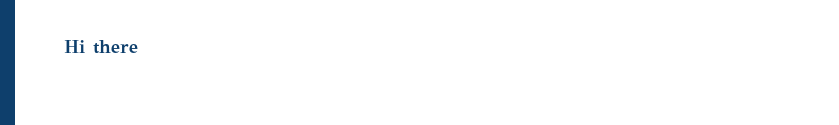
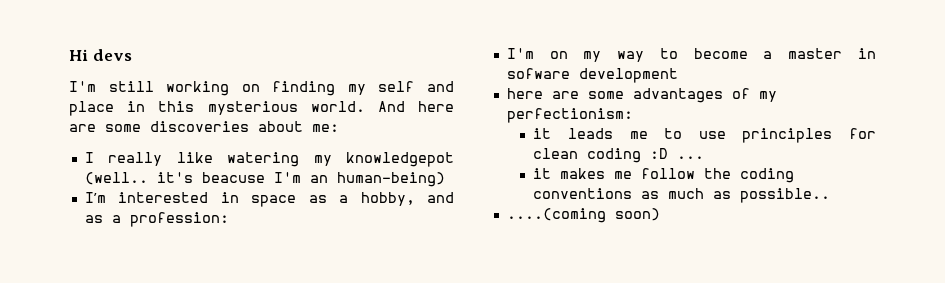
[93,40,138,54] there -> [92,49,132,61] [69,81,454,96] [69,101,454,116] [69,121,339,132] [84,152,455,167] [84,172,445,187] [84,192,455,207] [84,212,229,227] [506,48,876,62] [506,68,678,83] [506,88,777,103] [506,108,633,123] [533,128,876,143] [533,148,705,163] [533,168,795,183] [533,188,831,203] [506,208,660,223] devs // I'm still working on finding my self and place in this mysterious world. And here are some discoveries about me: // I really like watering my knowledgepot (well.. it's beacuse I'm an human-being) // I’m interested in space as a hobby, and as a profession: // I'm on my way to become a master in sofware development // here are some advantages of my perfectionism: // it leads me to use principles for clean coding :D ... // it makes me follow the coding conventions as much as possible.. // ....(coming soon)

